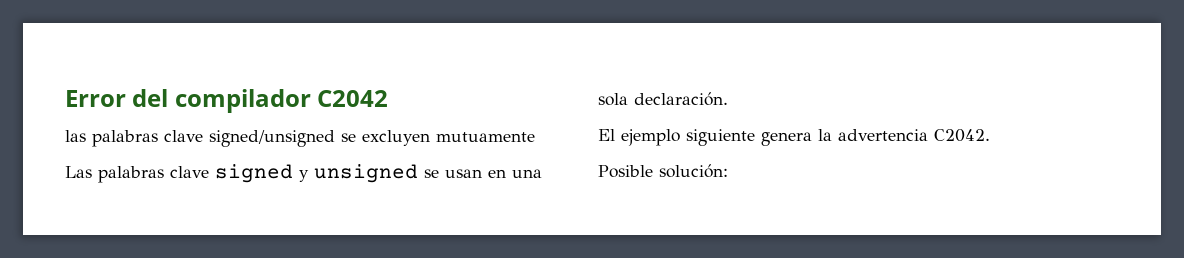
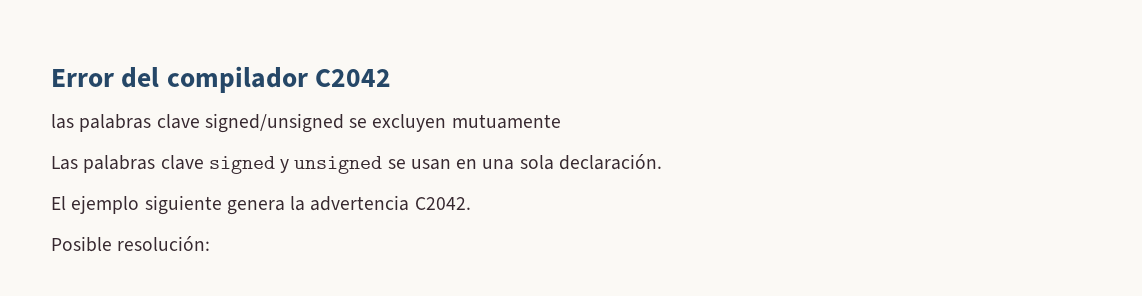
[659,164,728,178] solución: -> [117,236,211,251] resolución:

